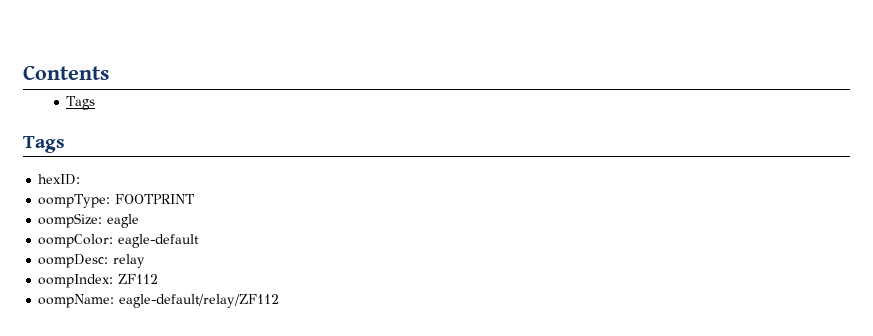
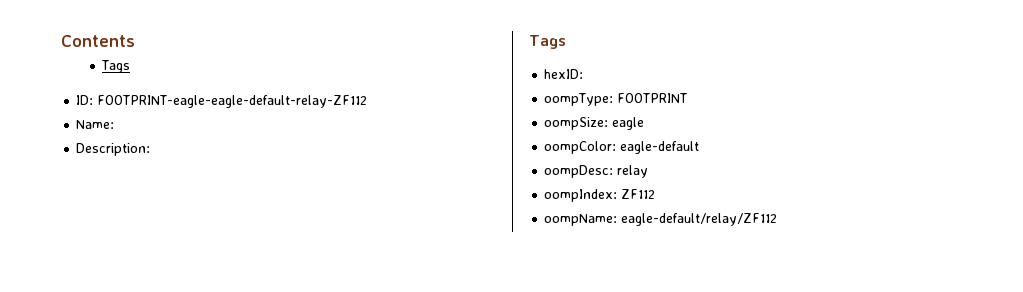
(96, 103) none -> [76,95,368,108] [76,120,115,129] [76,143,151,156] // ID: FOOTPRINT-eagle-eagle-default-relay-ZF112 // Name: // Description:

